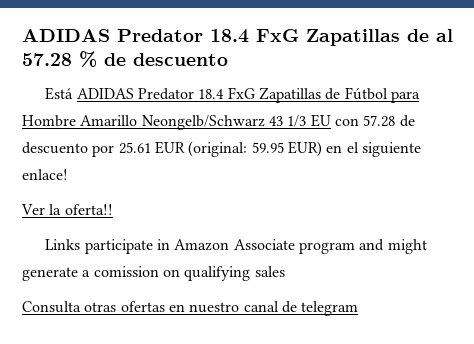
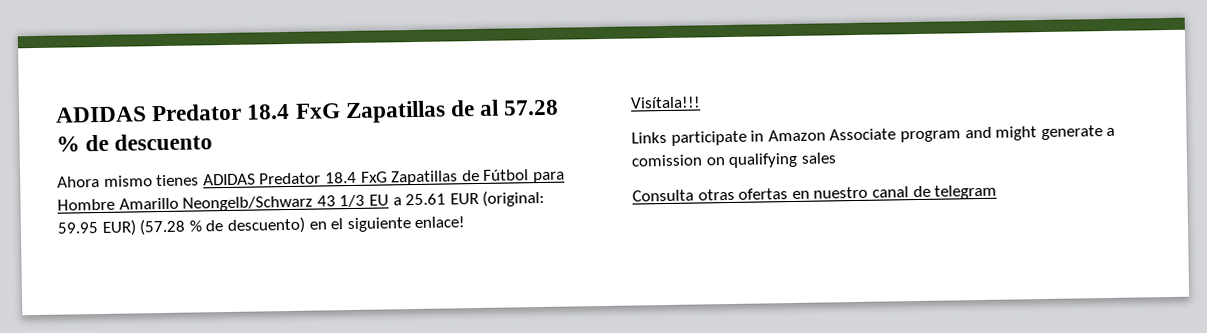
[45,87,74,100] Está -> [57,174,200,188] Ahora mismo tienes
[334,115,415,127] [22,142,115,157] con 57.28 de descuento por -> [392,197,402,206] a
(322, 149) none -> [139,216,306,236] (57.28 % de descuento)
[21,204,113,215] Ver la oferta!! -> [630,96,701,109] Visítala!!!

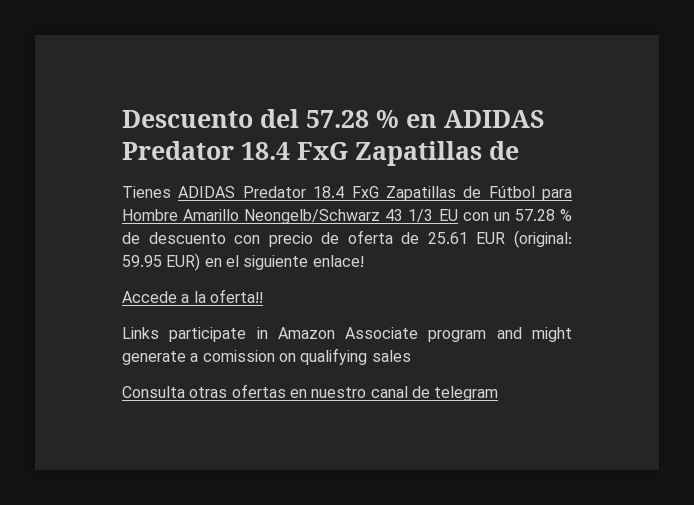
[55,99,560,124] [56,133,214,152] [57,174,200,188] ADIDAS Predator 18.4 FxG Zapatillas de al 57.28 % de descuento // Ahora mismo tienes -> [122,109,545,128] [122,141,519,166] [122,186,171,198] Descuento del 57.28 % en ADIDAS Predator 18.4 FxG Zapatillas de // Tienes
[392,197,402,206] a -> [462,209,572,221] [122,230,420,247] con un 57.28 % de descuento con precio de oferta de
[139,216,306,236] (57.28 % de descuento) -> (201, 262) none
[630,96,701,109] Visítala!!! -> [122,289,263,303] Accede a la oferta!!

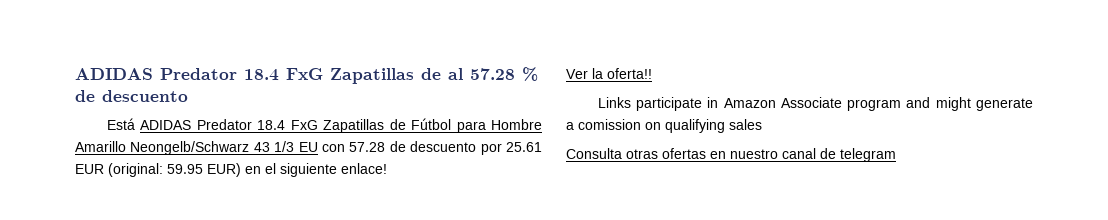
[122,109,545,128] [122,141,519,166] [122,186,171,198] Descuento del 57.28 % en ADIDAS Predator 18.4 FxG Zapatillas de // Tienes -> [75,67,538,84] [75,90,188,102] [106,118,135,130] ADIDAS Predator 18.4 FxG Zapatillas de al 57.28 % de descuento // Está
[493,209,572,221] [122,230,420,247] un 57.28 % de descuento con precio de oferta de -> [349,141,502,155] 57.28 de descuento por
[122,291,190,303] Accede a -> [566,69,588,79] Ver

